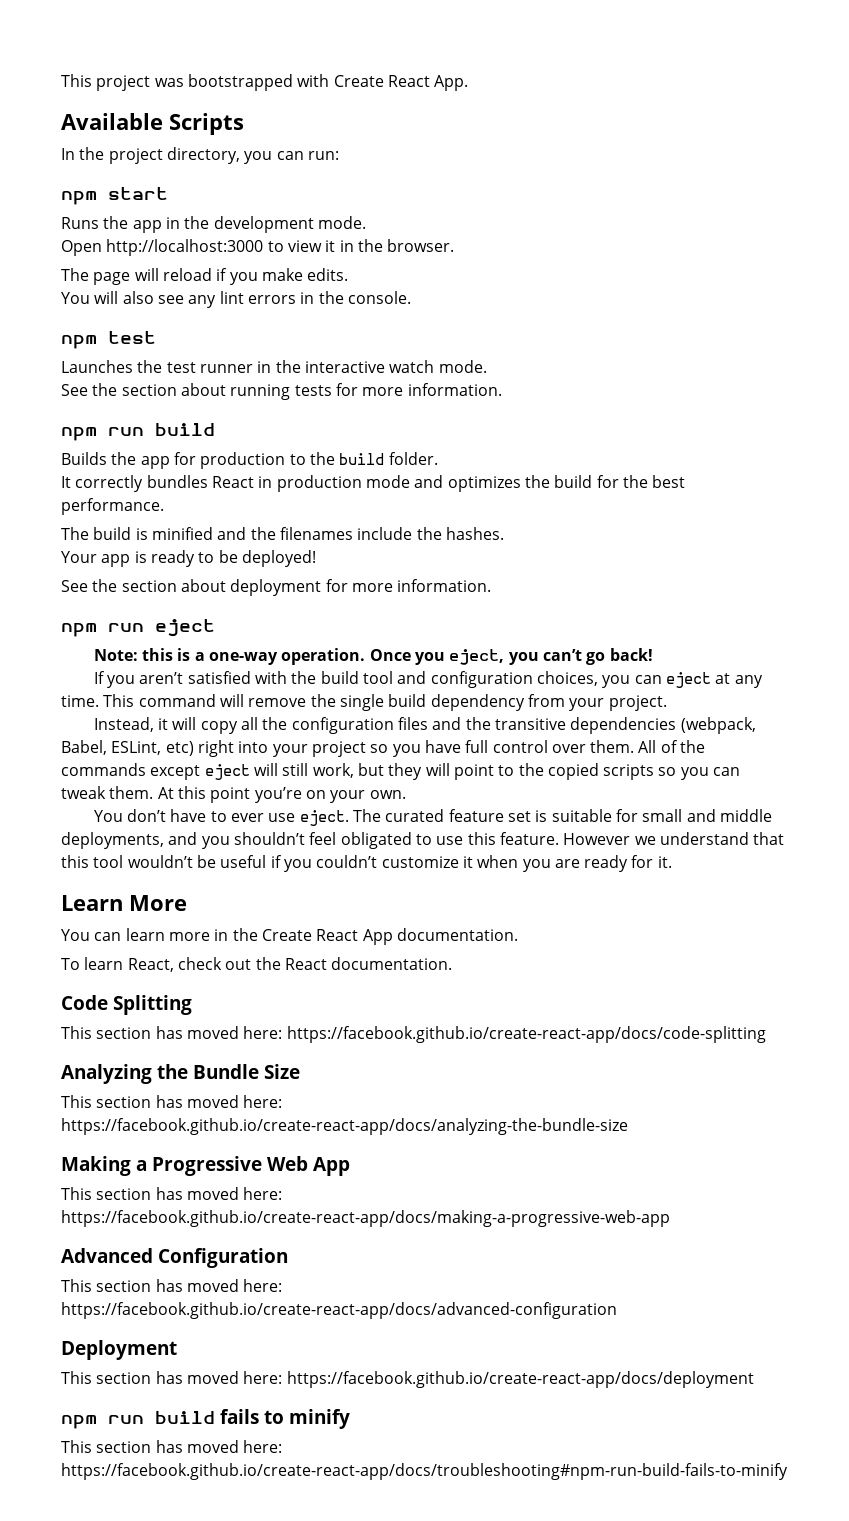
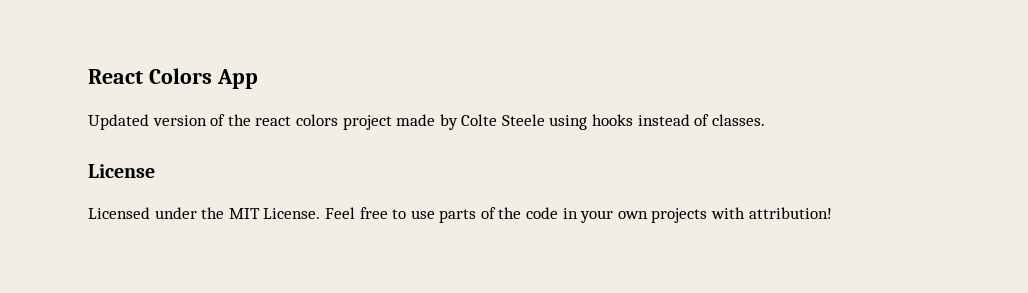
[61,74,469,91] [61,113,244,135] [61,147,339,164] [61,187,168,205] [61,216,366,233] [61,239,455,256] [61,268,349,285] [61,291,411,308] [61,331,156,349] [61,360,487,373] [61,383,502,400] [61,423,215,441] [61,452,438,469] [61,475,686,492] [61,498,164,515] [61,527,504,540] [61,550,316,567] [61,579,492,596] [61,619,215,637] [93,648,653,665] [93,671,763,688] [61,694,667,711] [93,717,756,734] [61,740,706,757] [61,763,741,780] [61,786,406,803] [93,809,772,826] [61,832,785,849] [61,855,672,872] [61,895,187,911] [61,928,518,945] [61,957,453,972] [61,995,192,1015] [61,1026,766,1043] [61,1064,300,1084] [61,1095,283,1108] [61,1118,628,1135] [61,1156,350,1176] [61,1187,283,1200] [61,1210,670,1227] [61,1248,288,1268] [61,1279,283,1292] [61,1302,617,1319] [61,1340,177,1360] [61,1371,754,1388] [61,1409,350,1429] [61,1440,283,1453] [61,1463,788,1480] This project was bootstrapped with Create React App. // Available Scripts // In the project directory, you can run: // npm start // Runs the app in the development mode. // Open http://localhost:3000 to view it in the browser. // The page will reload if you make edits. // You will also see any lint errors in the console. // npm test // Launches the test runner in the interactive watch mode. // See the section about running tests for more information. // npm run build // Builds the app for production to the build folder. // It correctly bundles React in production mode and optimizes the build for the best performance. // The build is minified and the filenames include the hashes. // Your app is ready to be deployed! // See the section about deployment for more information. // npm run eject // Note: this is a one-way operation. Once you eject, you can’t go back! // If you aren’t satisfied with the build tool and configuration choices, you can eject at any time. This command will remove the single build dependency from your project. // Instead, it will copy all the configuration files and the transitive dependencies (webpack, Babel, ESLint, etc) right into your project so you have full control over them. All of the commands except eject will still work, but they will point to the copied scripts so you can tweak them. At this point you’re on your own. // You don’t have to ever use eject. The curated feature set is suitable for small and middle deployments, and you shouldn’t feel obligated to use this feature. However we understand that this tool wouldn’t be useful if you couldn’t customize it when you are ready for it. // Learn More // You can learn more in the Create React App documentation. // To learn React, check out the React documentation. // Code Splitting // This section has moved here: https://facebook.github.io/create-react-app/docs/code-splitting // Analyzing the Bundle Size // This section has moved here: https://facebook.github.io/create-react-app/docs/analyzing-the-bundle-size // Making a Progressive Web App // This section has moved here: https://facebook.github.io/create-react-app/docs/making-a-progressive-web-app // Advanced Configuration // This section has moved here: https://facebook.github.io/create-react-app/docs/advanced-configuration // Deployment // This section has moved here: https://facebook.github.io/create-react-app/docs/deployment // npm run build fails to minify // This section has moved here: https://facebook.github.io/create-react-app/docs/troubleshooting#npm-run-build-fails-to-minify -> [88,68,258,89] [88,114,765,130] [88,164,155,178] [88,207,832,223] React Colors App // Updated version of the react colors project made by Colte Steele using hooks instead of classes. // License // Licensed under the MIT License. Feel free to use parts of the code in your own projects with attribution!

